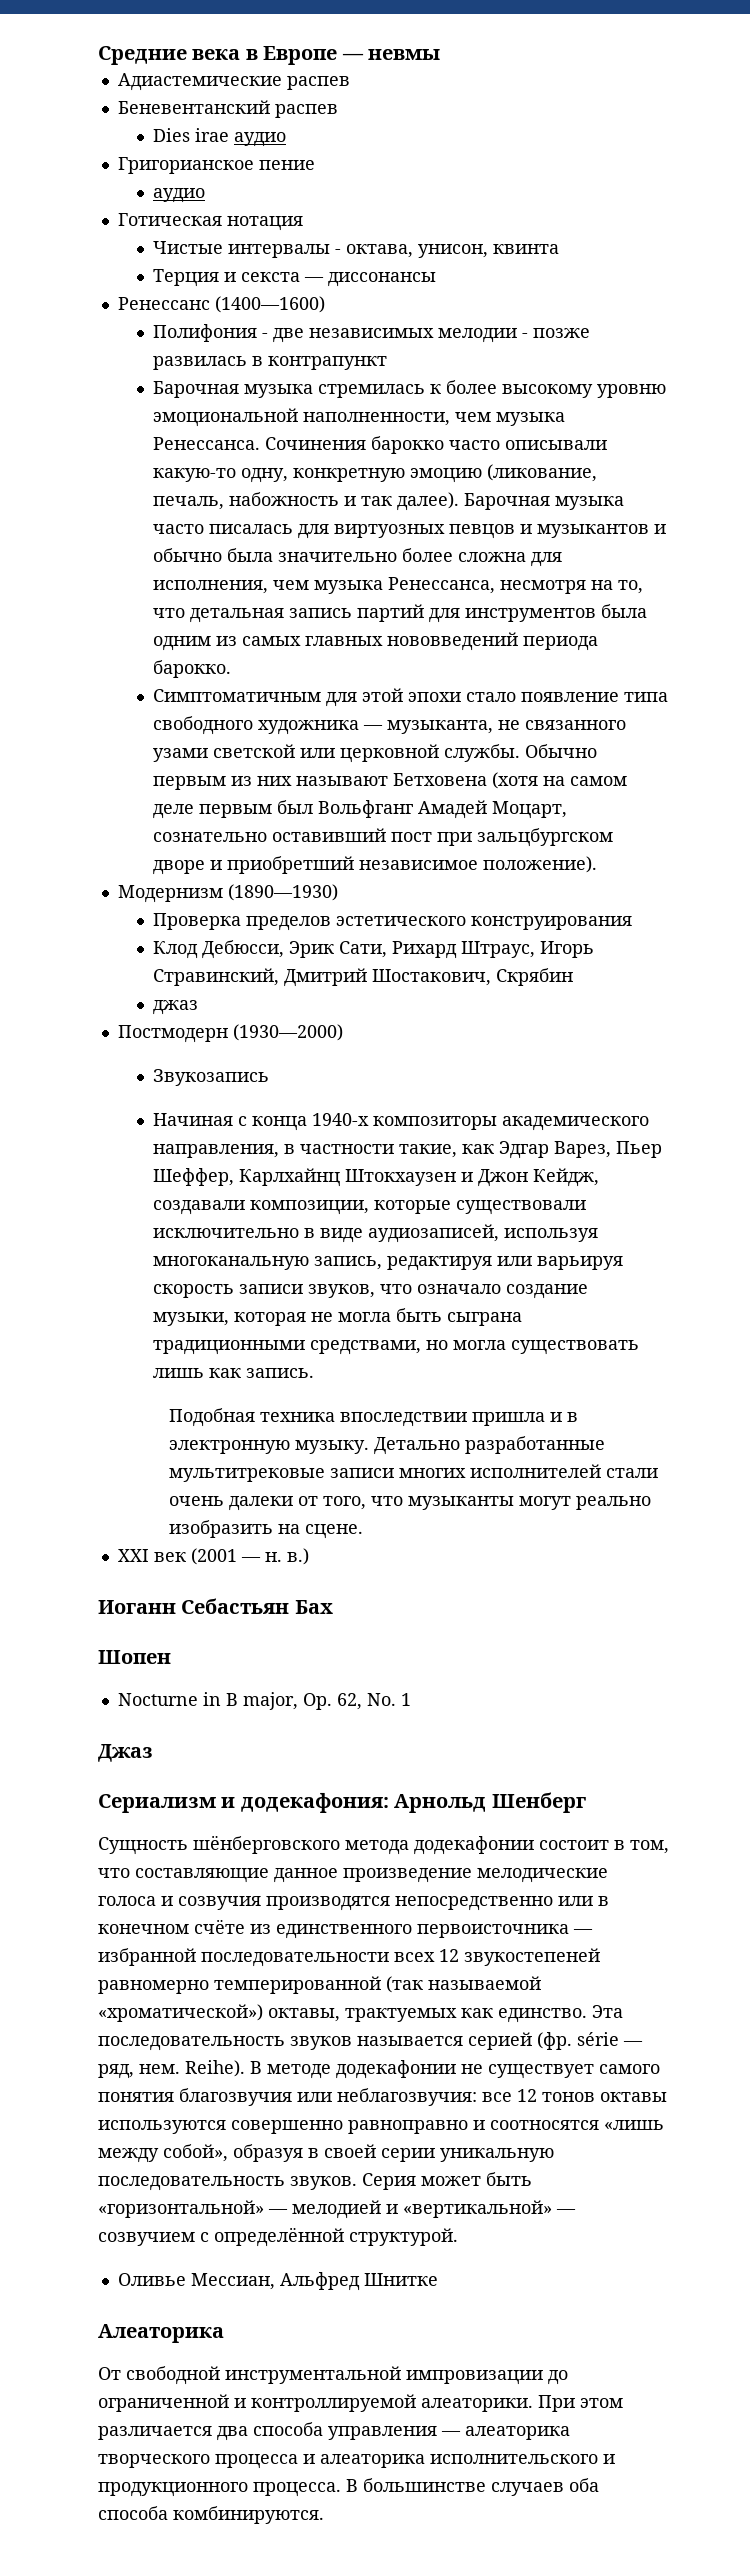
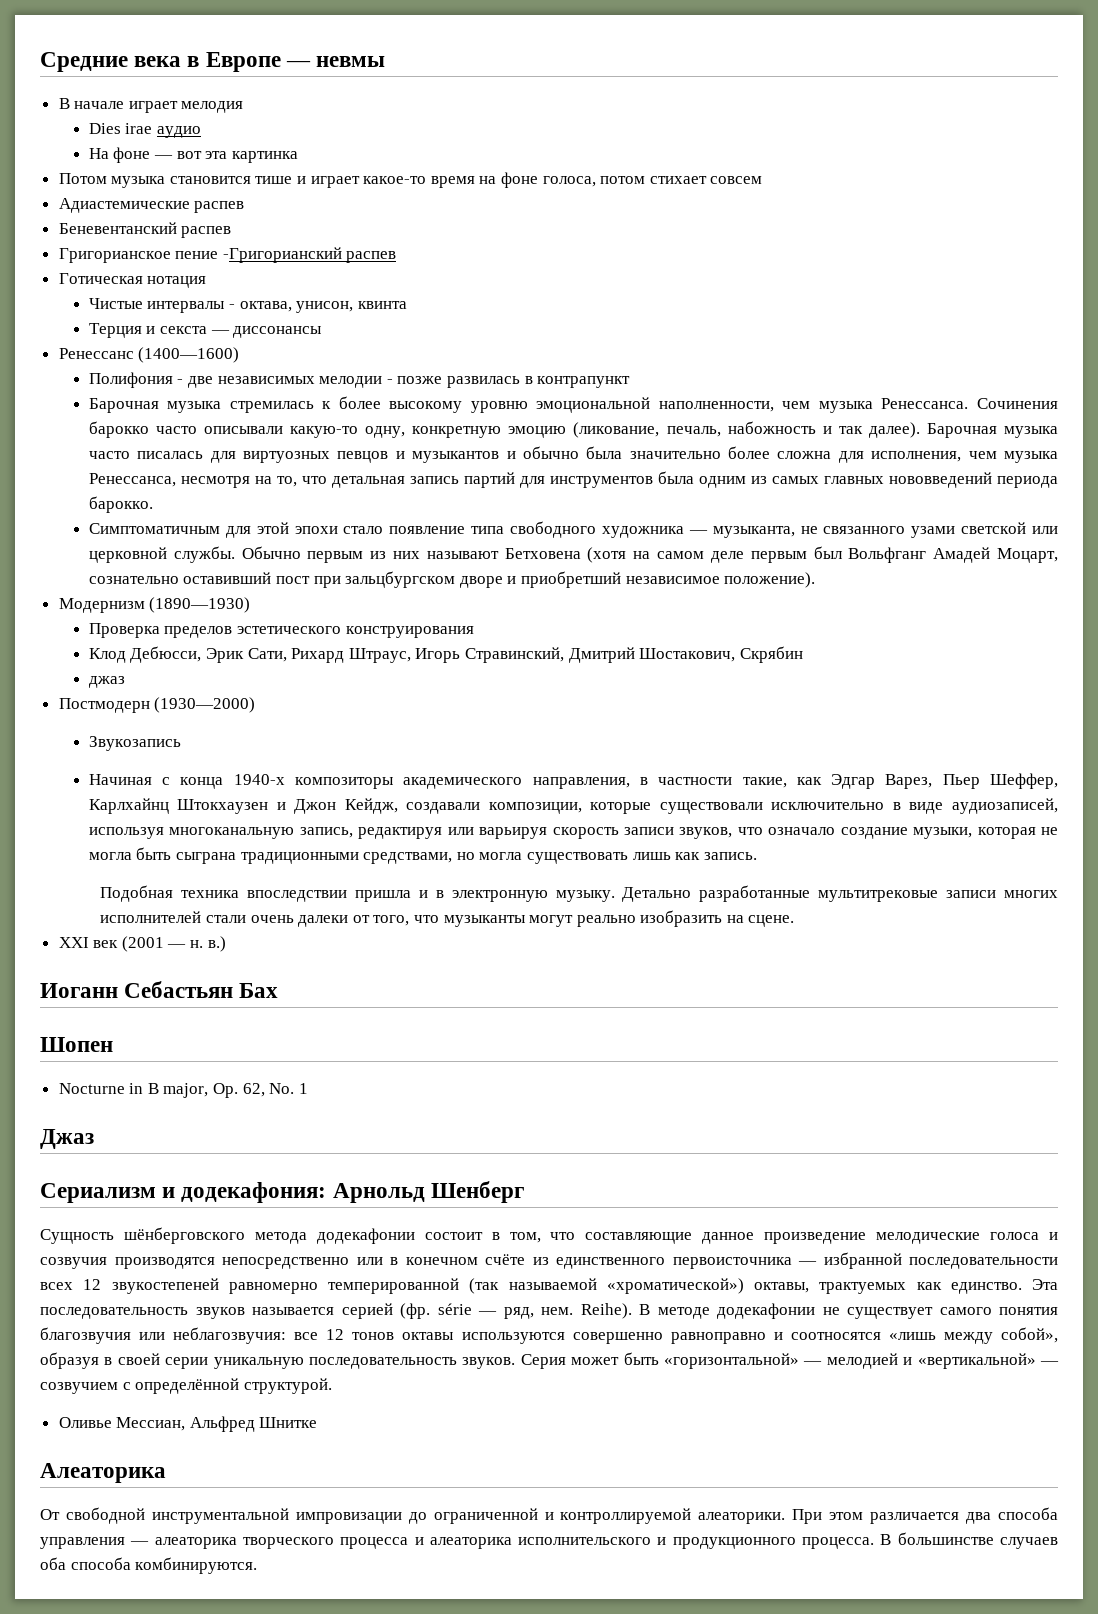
(440, 54) none -> [58,98,244,113] [88,123,202,138] [88,147,298,163] [58,172,763,188] // В начале играет мелодия // Dies irae аудио // На фоне — вот эта картинка // Потом музыка становится тише и играет какое-то время на фоне голоса, потом стихает совсем
[153,128,287,147] // Dies irae аудио -> (232, 232) none
[153,188,206,203] // аудио -> [222,247,397,263] -Григорианский распев

